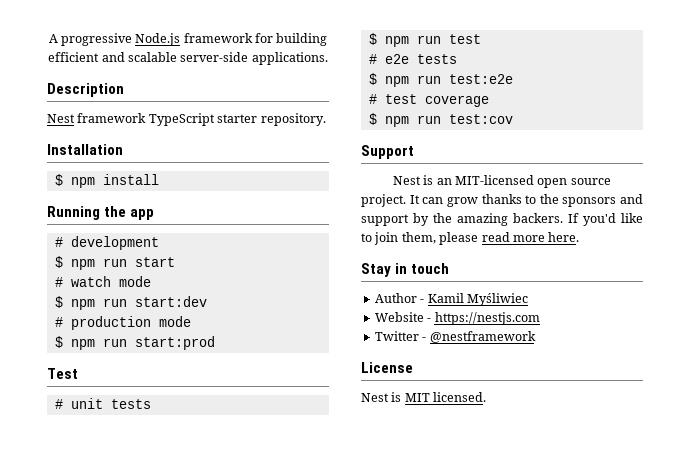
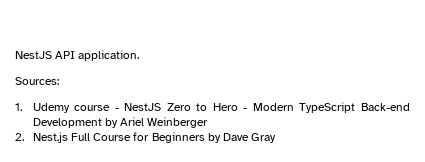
[48,33,328,46] [48,52,328,65] [47,83,124,97] [47,113,326,126] [47,144,123,155] [54,174,159,188] [47,206,155,220] [54,236,159,250] [54,256,175,270] [54,276,151,287] [54,296,207,310] [54,316,191,330] [54,336,215,350] [47,368,78,379] [54,398,151,409] [368,33,481,47] [368,54,457,64] [368,73,513,87] [368,94,489,107] [368,113,513,127] [361,145,414,159] [392,175,611,188] [361,194,643,207] [361,213,643,226] [361,232,580,245] [361,263,450,277] [374,293,528,306] [374,312,540,325] [374,331,536,343] [361,362,413,373] [361,392,487,402] A progressive Node.js framework for building efficient and scalable server-side applications. // Description // Nest framework TypeScript starter repository. // Installation // $ npm install // Running the app // # development // $ npm run start // # watch mode // $ npm run start:dev // # production mode // $ npm run start:prod // Test // # unit tests // $ npm run test // # e2e tests // $ npm run test:e2e // # test coverage // $ npm run test:cov // Support // Nest is an MIT-licensed open source project. It can grow thanks to the sponsors and support by the amazing backers. If you'd like to join them, please read more here. // Stay in touch // Author - Kamil Myśliwiec // Website - https://nestjs.com // Twitter - @nestframework // License // Nest is MIT licensed. -> [15,50,140,61] [15,77,59,85] [15,102,410,113] [32,117,209,128] [15,132,277,143] NestJS API application. // Sources: // 1. Udemy course - NestJS Zero to Hero - Modern TypeScript Back-end Development by Ariel Weinberger // 2. Nest.js Full Course for Beginners by Dave Gray

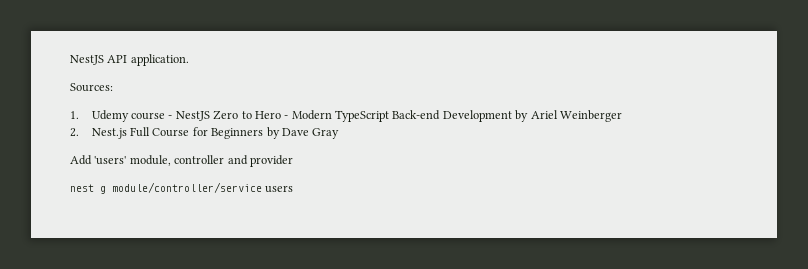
(277, 138) none -> [70,155,293,167] [70,182,294,194] // Add 'users' module, controller and provider // nest g module/controller/service users

